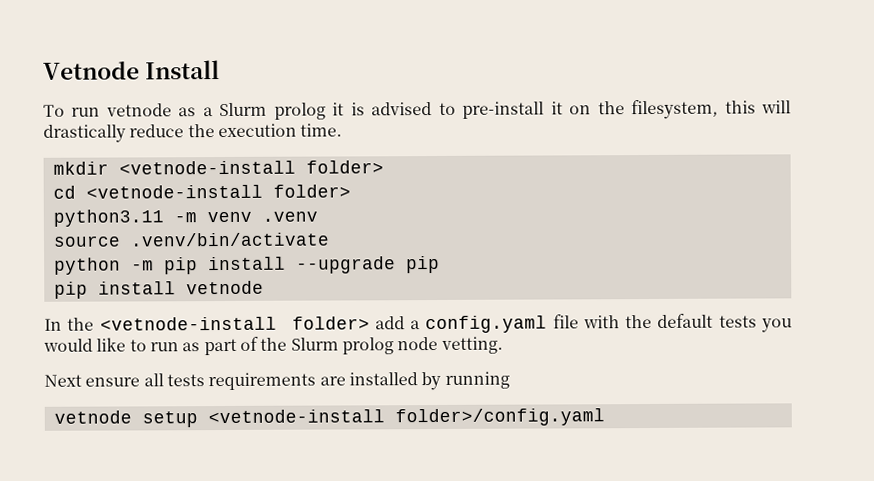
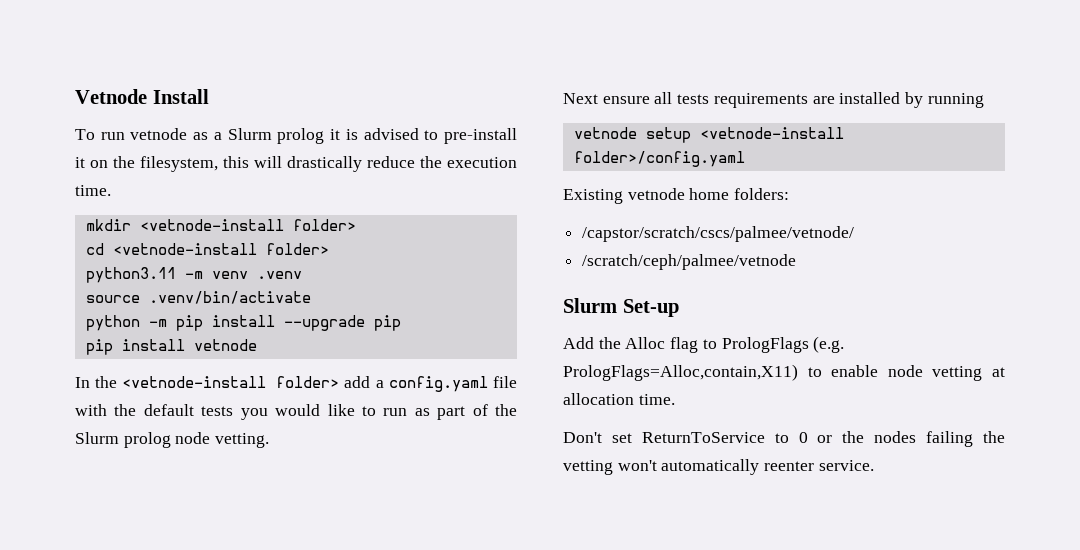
(605, 417) none -> [563,188,790,204] [582,226,855,242] [582,254,797,270] [563,298,679,317] [563,336,845,353] [563,364,1006,381] [563,393,675,405] [563,431,1006,447] [563,459,874,475] // Existing vetnode home folders: // /capstor/scratch/cscs/palmee/vetnode/ // /scratch/ceph/palmee/vetnode // Slurm Set-up // Add the Alloc flag to PrologFlags (e.g. PrologFlags=Alloc,contain,X11) to enable node vetting at allocation time. // Don't set ReturnToService to 0 or the nodes failing the vetting won't automatically reenter service.

